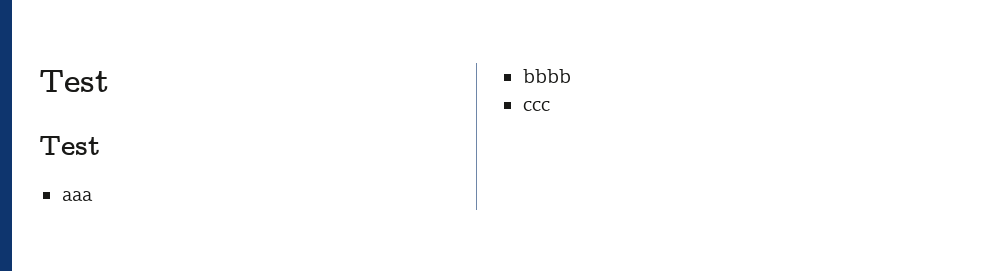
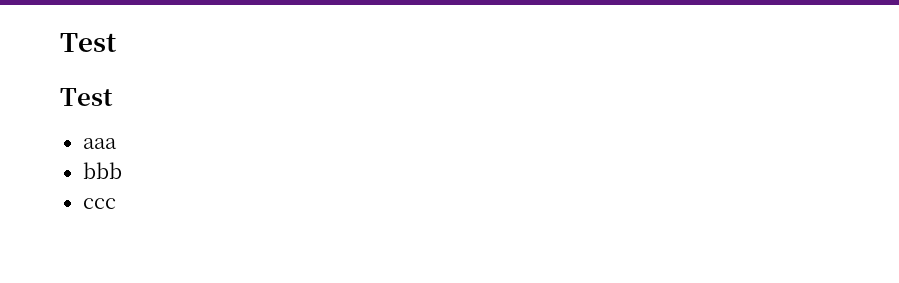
[522,69,571,83] bbbb -> [82,162,122,179] bbb

